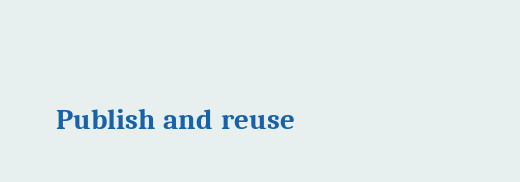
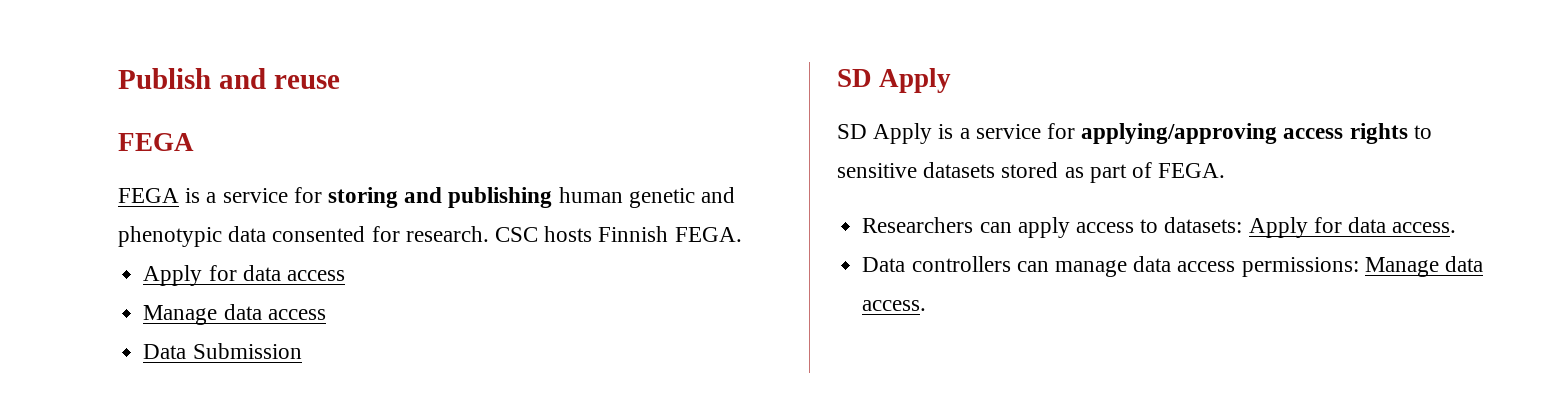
(295, 121) none -> [118,133,194,151] [118,187,736,208] [118,226,742,247] [143,265,345,286] [143,304,326,325] [143,343,302,359] [837,68,952,93] [837,123,1432,144] [837,162,1226,183] [862,217,1457,238] [862,256,1483,277] [862,300,927,311] // FEGA // FEGA is a service for storing and publishing human genetic and phenotypic data consented for research. CSC hosts Finnish FEGA. // Apply for data access // Manage data access // Data Submission // SD Apply // SD Apply is a service for applying/approving access rights to sensitive datasets stored as part of FEGA. // Researchers can apply access to datasets: Apply for data access. // Data controllers can manage data access permissions: Manage data access.

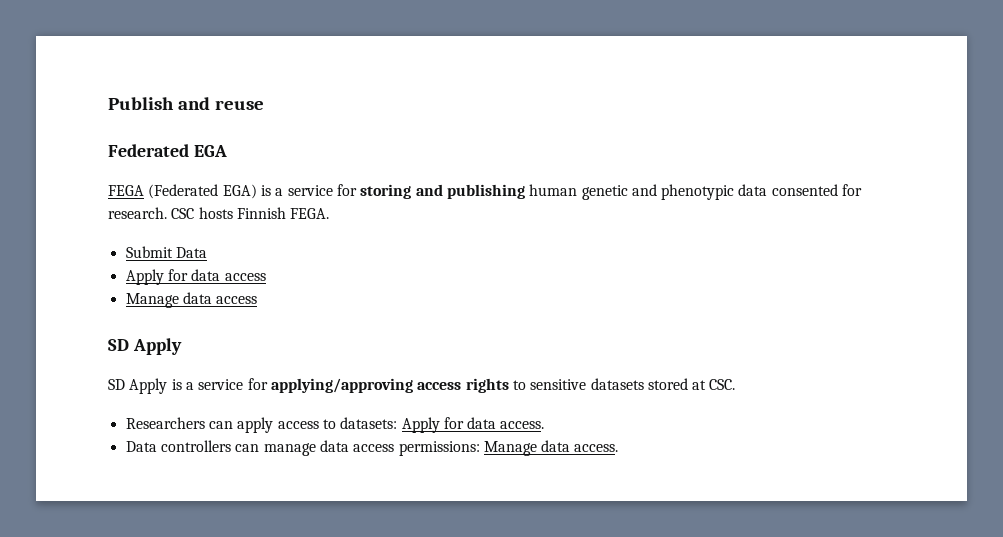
[118,133,194,151] [118,188,179,203] FEGA // FEGA -> [108,144,227,157] [108,184,257,199] Federated EGA // FEGA (Federated EGA)
(742, 234) none -> [125,246,207,258] // Submit Data
[143,343,302,359] // Data Submission -> (258, 300) none
[1064,162,1226,183] as part of FEGA. -> [692,379,736,390] at CSC.

